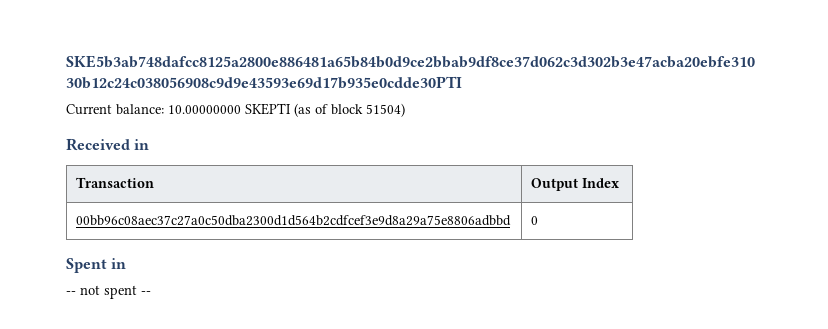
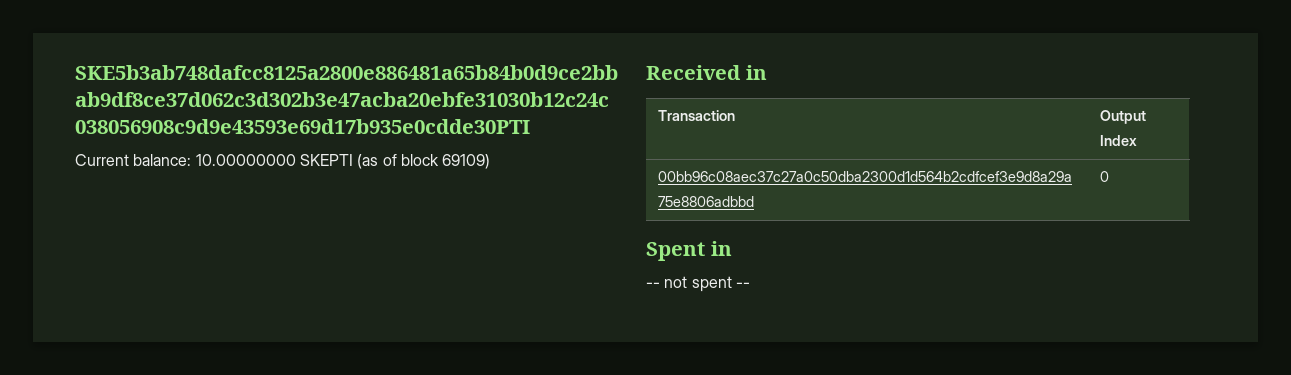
[366,103,405,117] 51504) -> [442,154,491,169] 69109)

